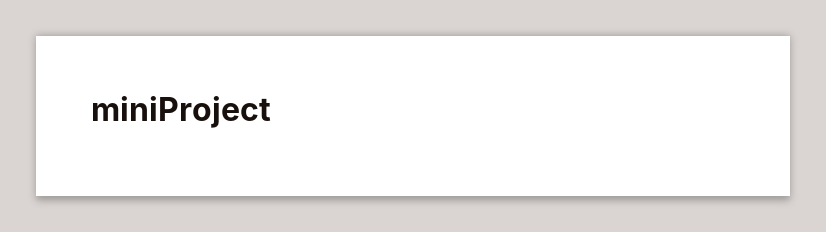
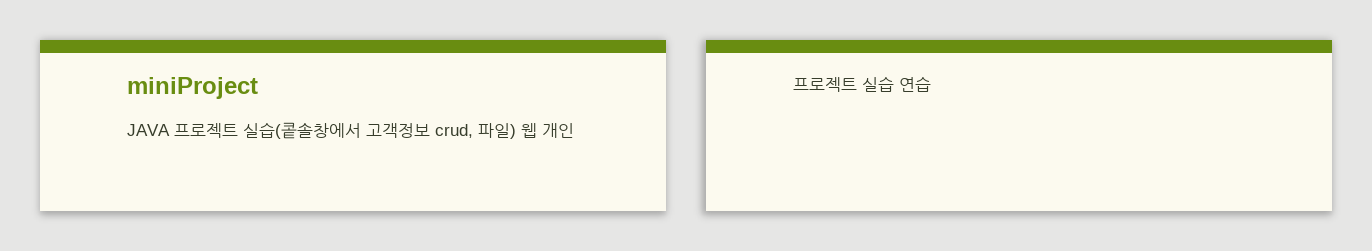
(271, 112) none -> [127,122,574,139] [793,76,931,92] // JAVA 프로젝트 실습(콭솔창에서 고객정보 crud, 파일) 웹 개인 프로젝트 실습 연습

